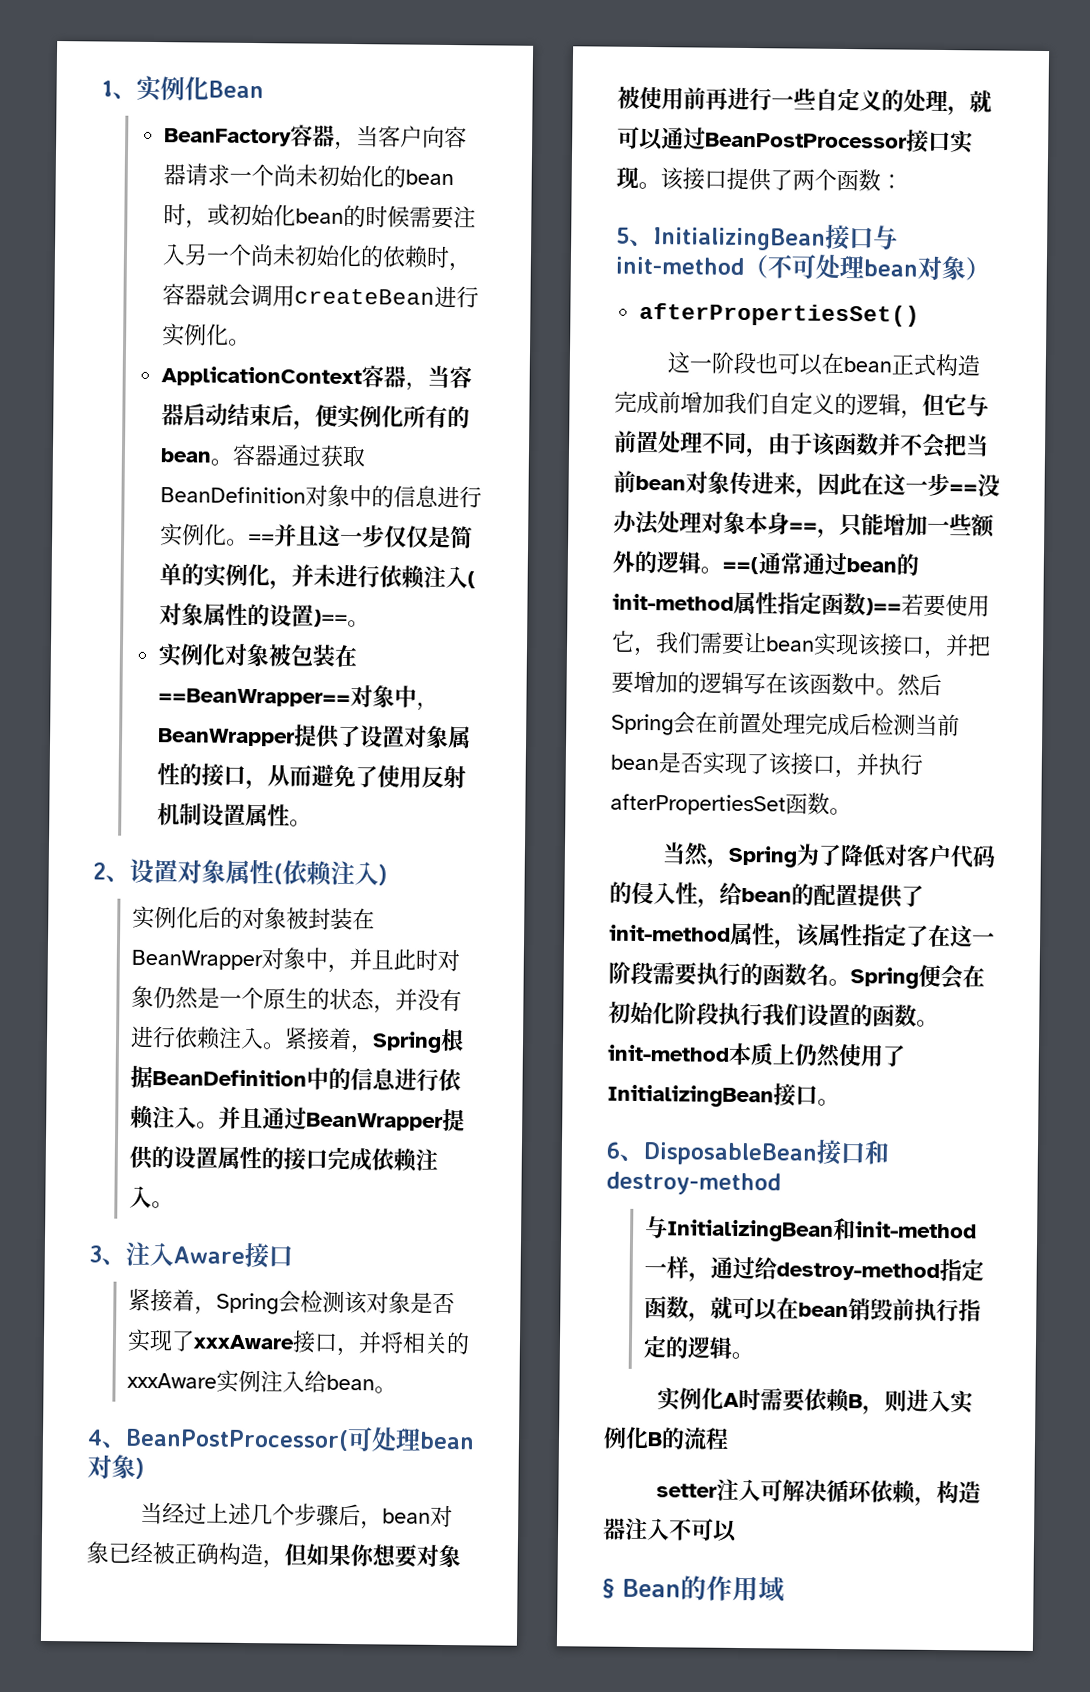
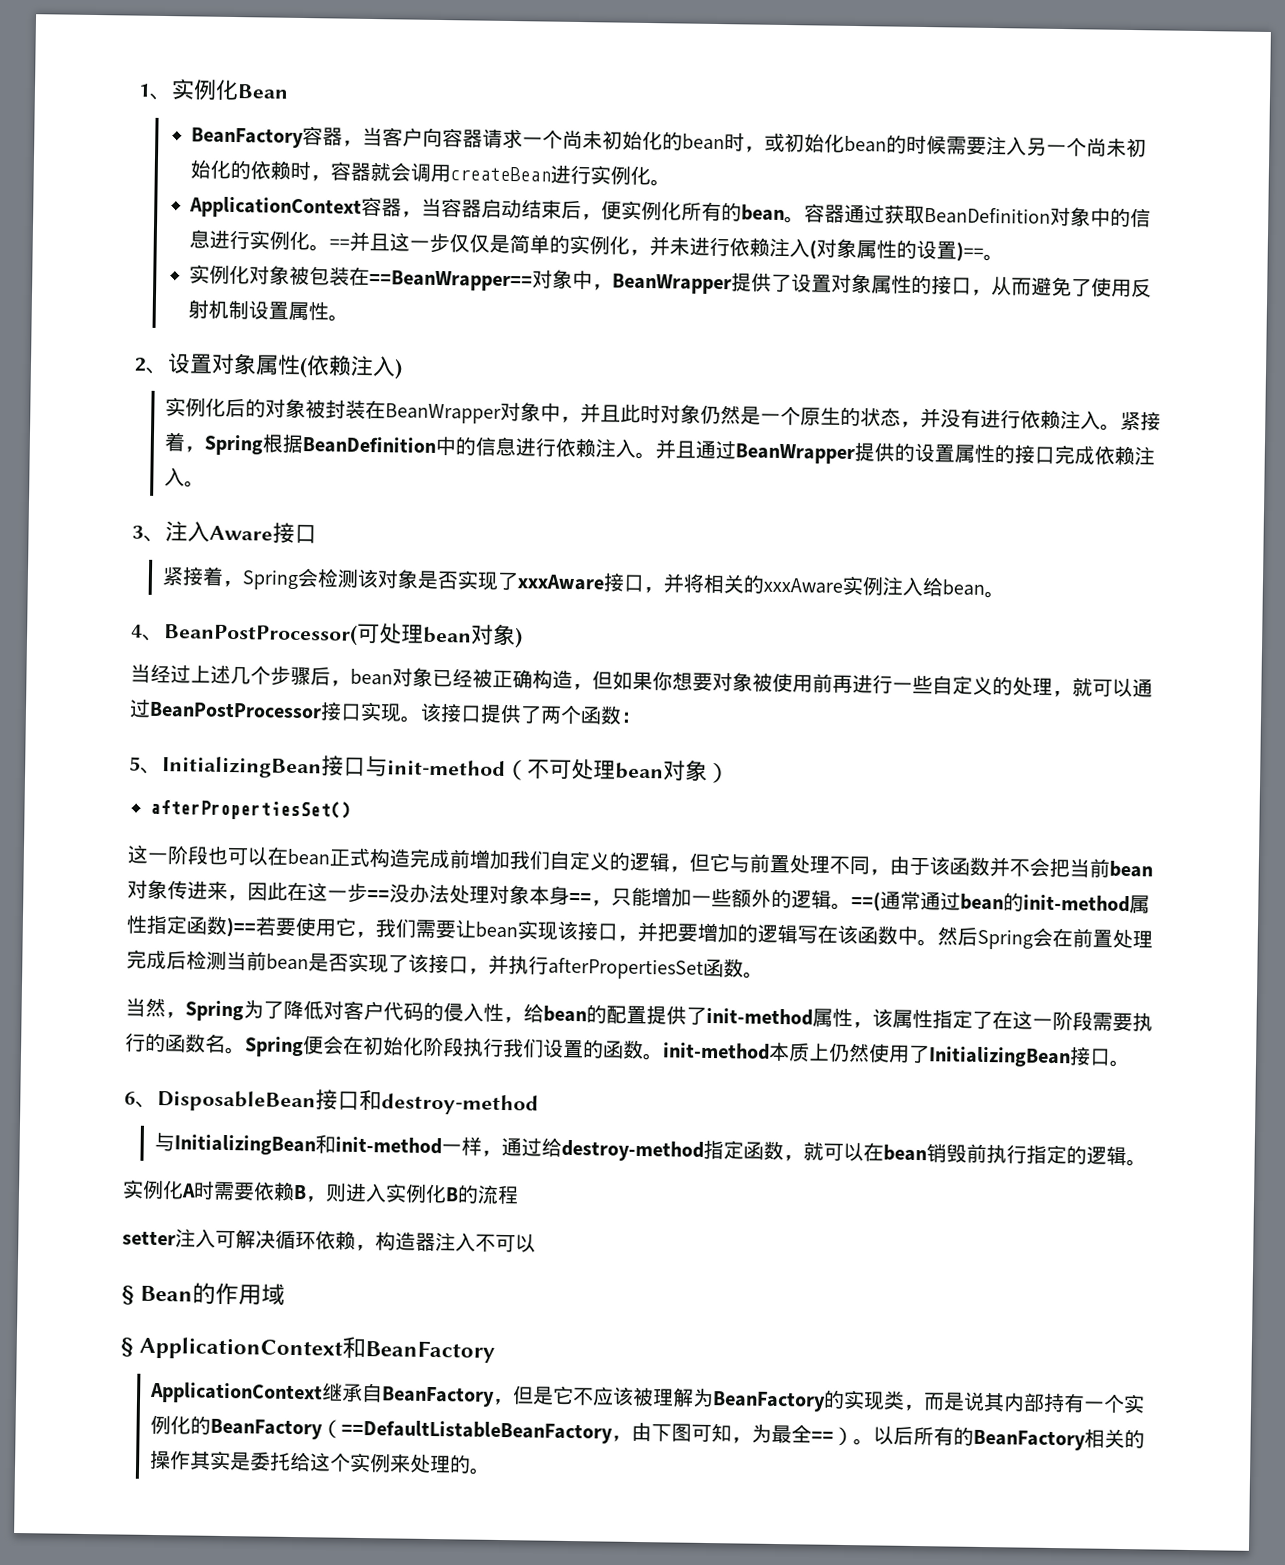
(785, 1589) none -> [120,1336,496,1363] [148,1381,1145,1414] [149,1414,1145,1451] [149,1449,491,1475] // § ApplicationContext和BeanFactory // ApplicationContext继承自BeanFactory，但是它不应该被理解为BeanFactory的实现类，而是说其内部持有一个实例化的BeanFactory（==DefaultListableBeanFactory，由下图可知，为最全==）。以后所有的BeanFactory相关的操作其实是委托给这个实例来处理的。

